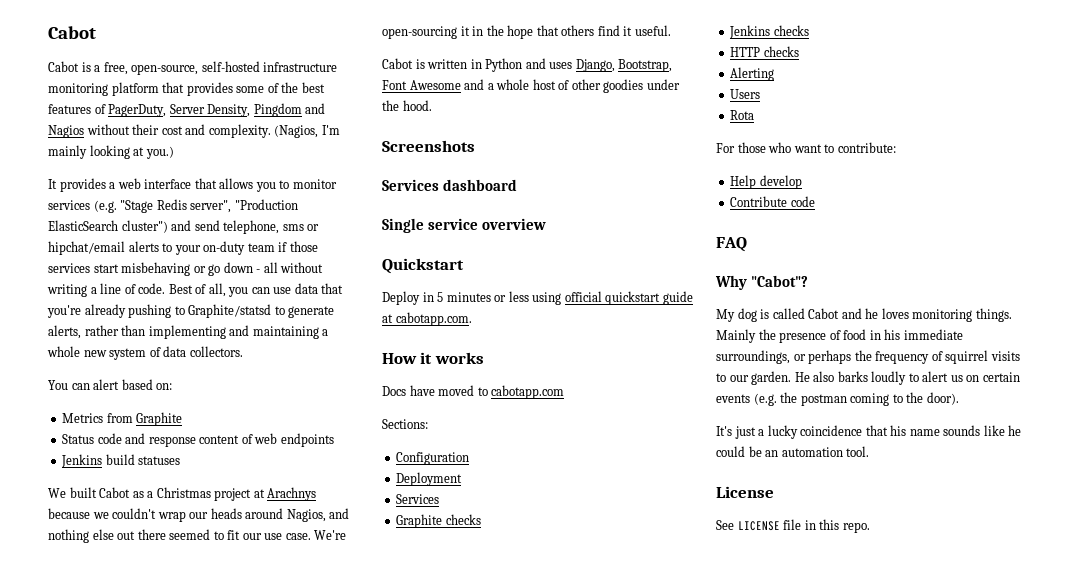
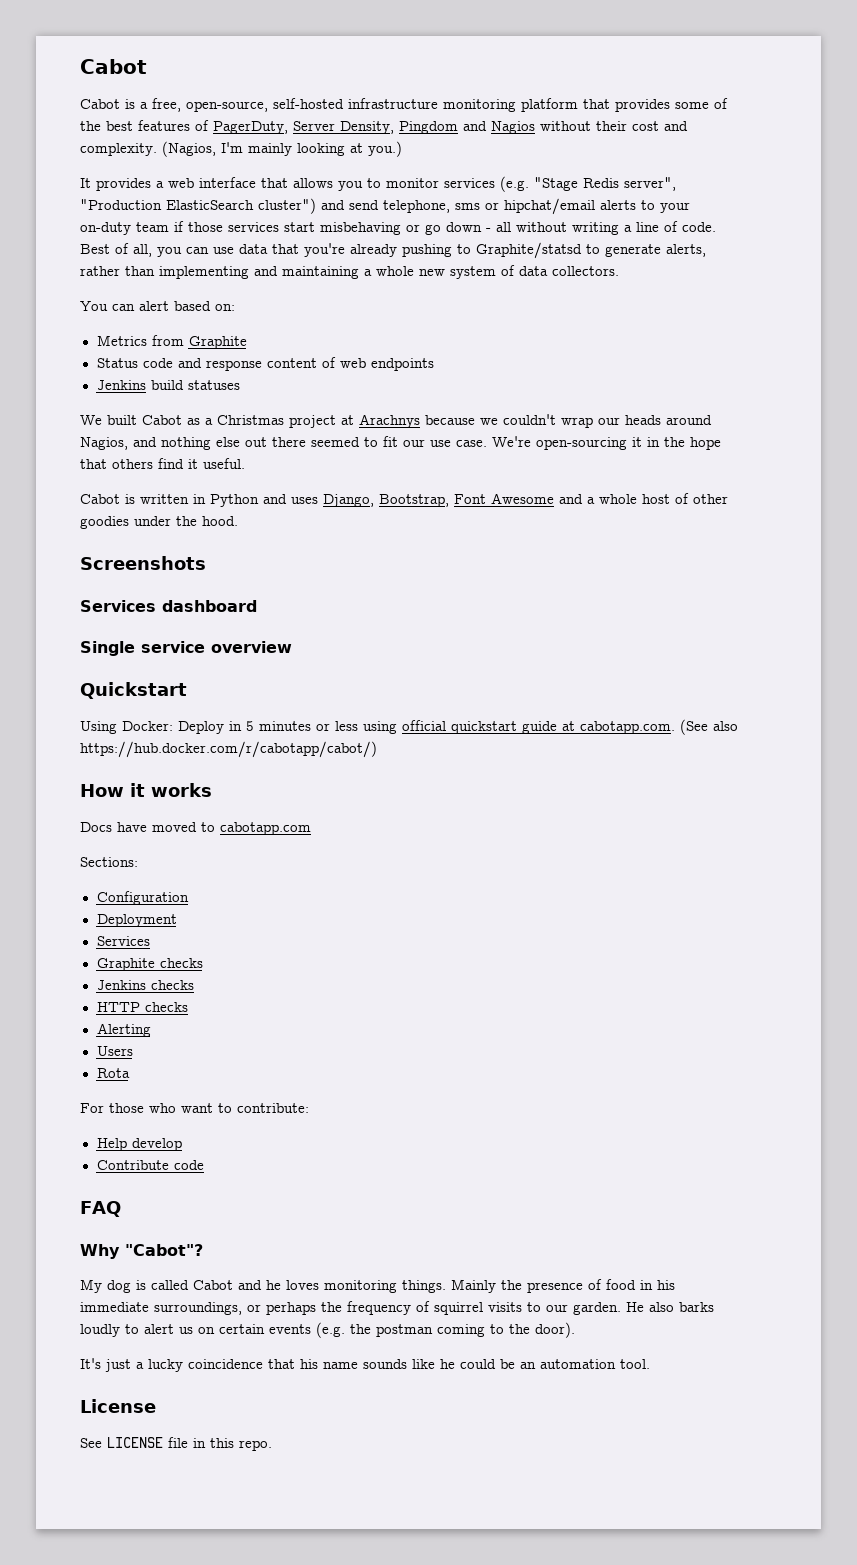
(464, 266) none -> [80,721,173,734] Using Docker:
(472, 319) none -> [680,719,738,735] [80,741,377,758] (See also https://hub.docker.com/r/cabotapp/cabot/)

